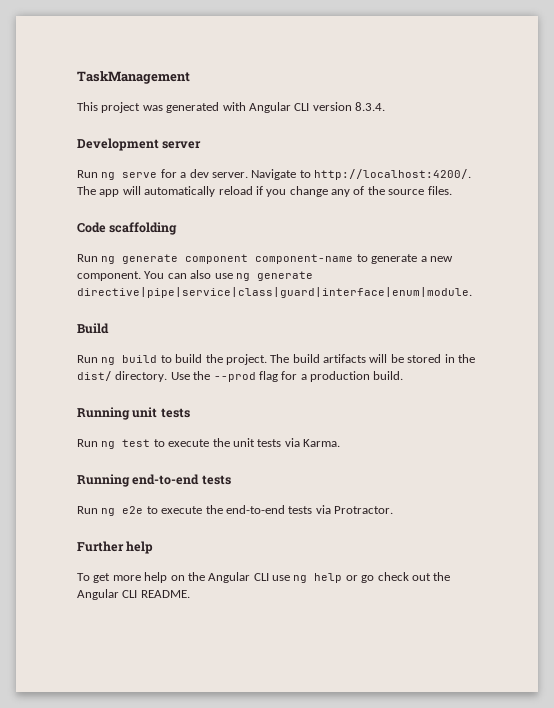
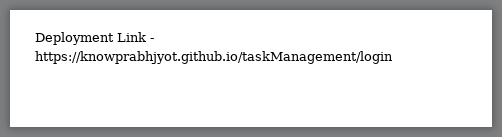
[77,71,190,84] [77,102,385,113] [77,138,202,151] [77,169,471,180] [77,186,452,197] [77,222,178,235] [77,254,453,264] [77,270,313,281] [77,287,472,298] [77,323,109,334] [77,354,475,365] [77,371,404,382] [77,407,190,420] [77,438,340,449] [77,474,231,487] [77,505,393,516] [77,541,154,554] [77,572,451,583] [77,589,190,600] TaskManagement // This project was generated with Angular CLI version 8.3.4. // Development server // Run ng serve for a dev server. Navigate to http://localhost:4200/. The app will automatically reload if you change any of the source files. // Code scaffolding // Run ng generate component component-name to generate a new component. You can also use ng generate directive|pipe|service|class|guard|interface|enum|module. // Build // Run ng build to build the project. The build artifacts will be stored in the dist/ directory. Use the --prod flag for a production build. // Running unit tests // Run ng test to execute the unit tests via Karma. // Running end-to-end tests // Run ng e2e to execute the end-to-end tests via Protractor. // Further help // To get more help on the Angular CLI use ng help or go check out the Angular CLI README. -> [35,32,154,45] [35,51,393,64] Deployment Link - https://knowprabhjyot.github.io/taskManagement/login

